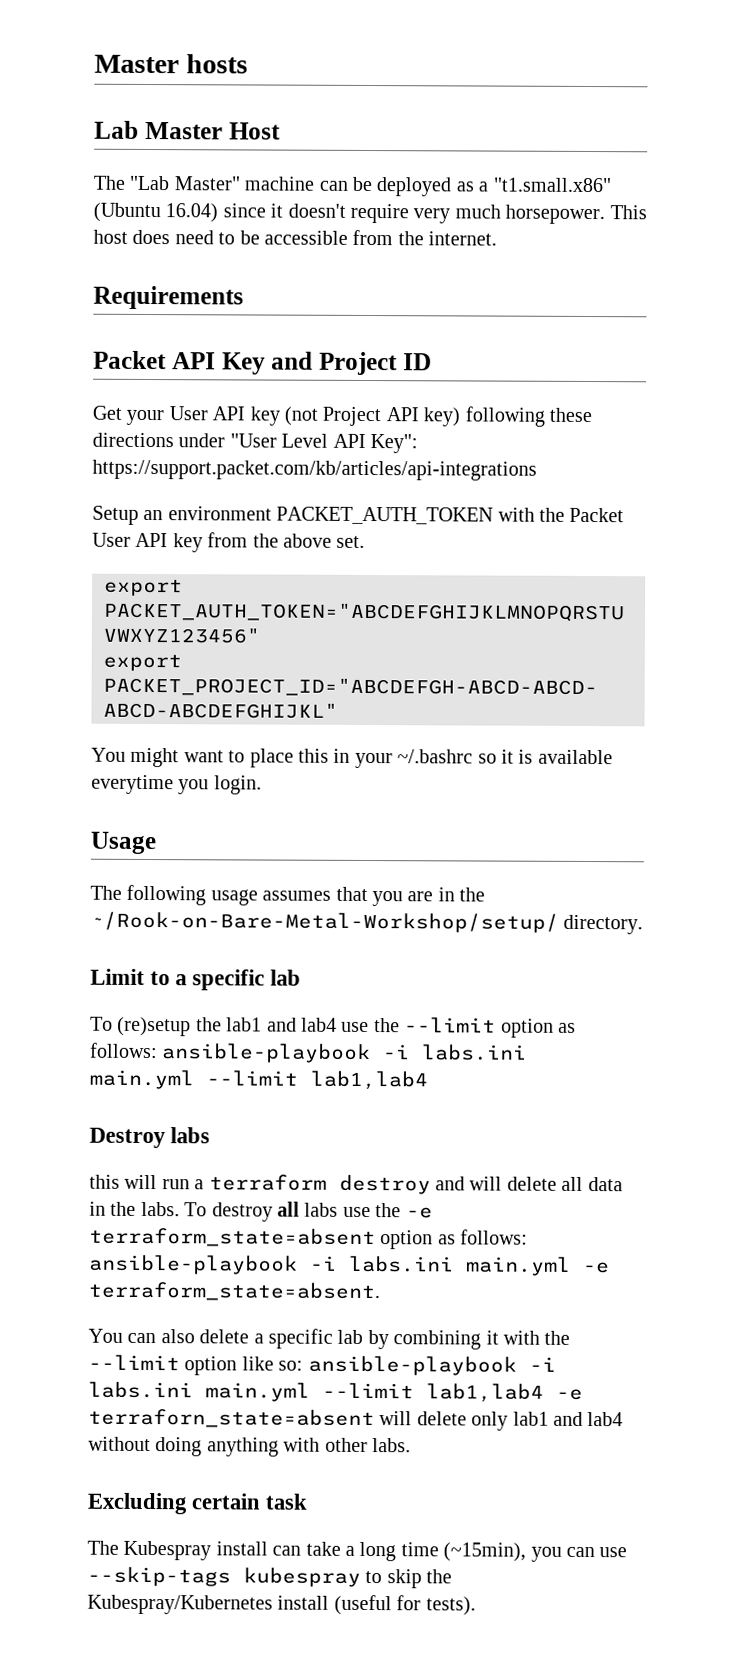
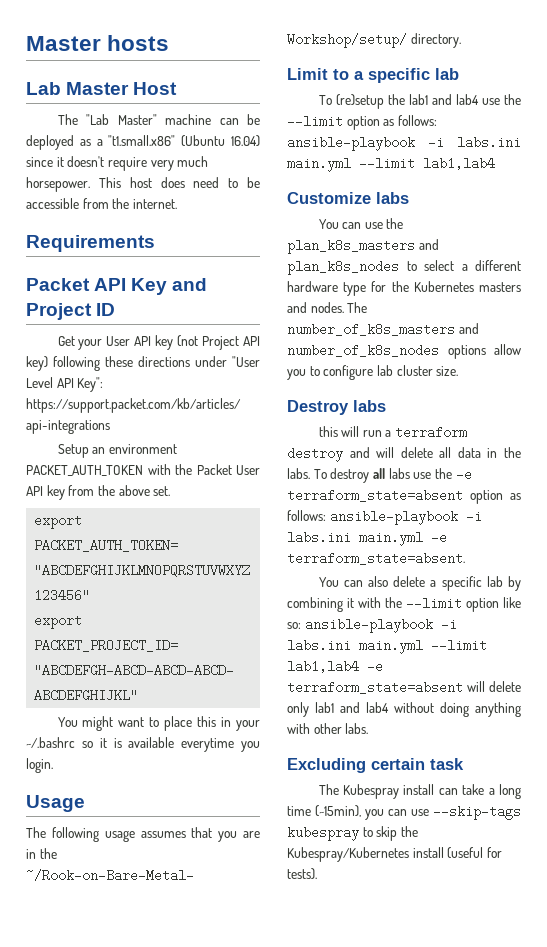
(428, 1080) none -> [287,192,409,204] [318,218,404,229] [287,239,439,254] [287,260,521,275] [287,281,521,296] [287,302,368,313] [287,323,479,336] [287,344,521,359] [287,365,459,380] // Customize labs // You can use the plan_k8s_masters and plan_k8s_nodes to select a different hardware type for the Kubernetes masters and nodes. The number_of_k8s_masters and number_of_k8s_nodes options allow you to configure lab cluster size.
[88,1408,375,1429] terraforn_state=absent -> [287,681,463,694] terraform_state=absent

